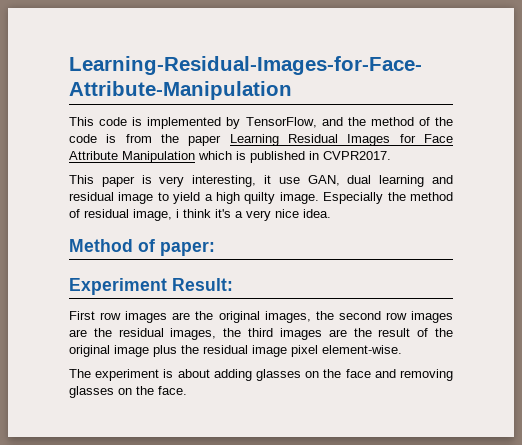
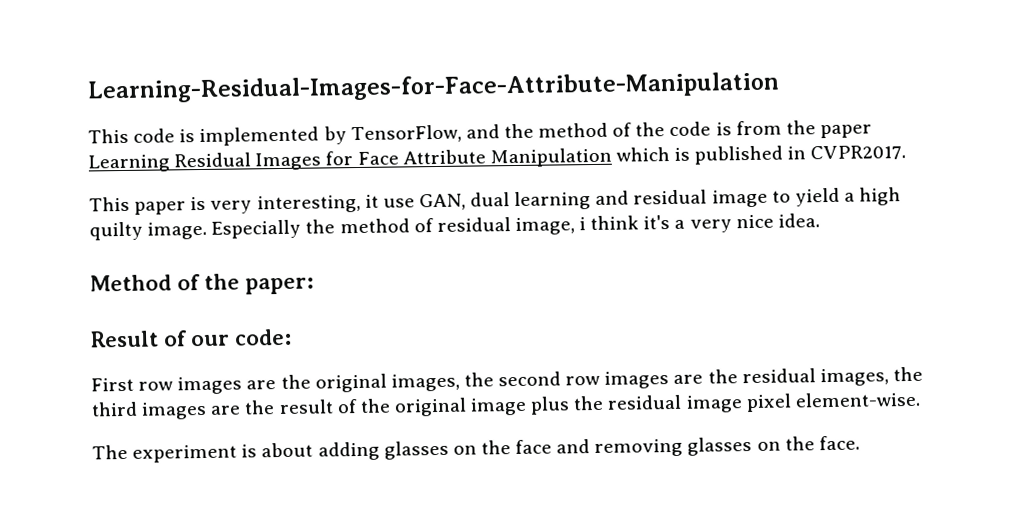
(155, 245) none -> [204,273,240,290] the
[69,278,233,295] Experiment Result: -> [90,328,292,348] Result of our code:

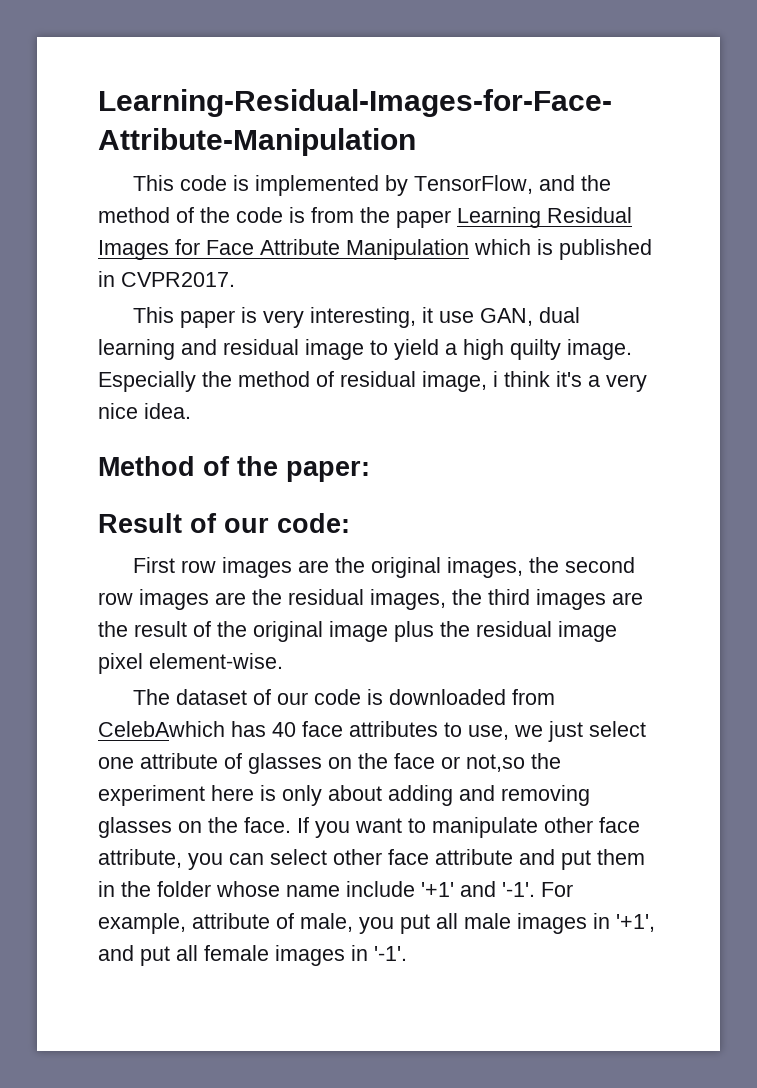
[132,439,553,463] experiment is about adding glasses on the face -> [175,689,555,705] [98,721,646,742] [98,753,561,774] [98,785,453,806] dataset of our code is downloaded from CelebAwhich has 40 face attributes to use, we just select one attribute of glasses on the face or not,so the experiment here is only about adding
(860, 443) none -> [297,817,640,838] [98,849,645,870] [98,881,573,897] [98,913,655,934] [98,945,407,966] If you want to manipulate other face attribute, you can select other face attribute and put them in the folder whose name include '+1' and '-1'. For example, attribute of male, you put all male images in '+1', and put all female images in '-1'.

